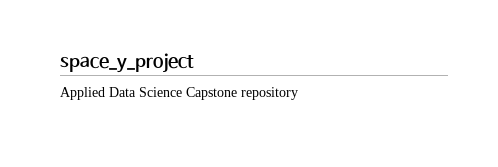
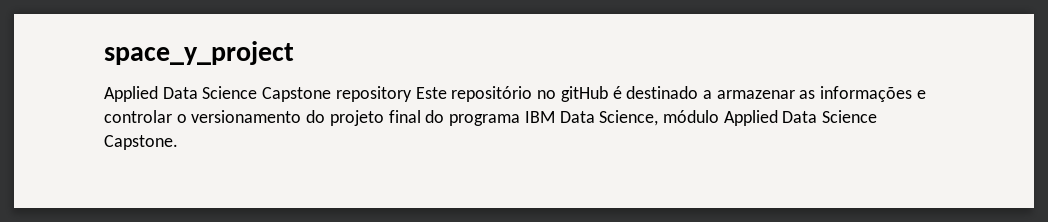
(298, 93) none -> [415,86,926,102] [104,110,878,126] [104,135,178,150] Este repositório no gitHub é destinado a armazenar as informações e controlar o versionamento do projeto final do programa IBM Data Science, módulo Applied Data Science Capstone.

